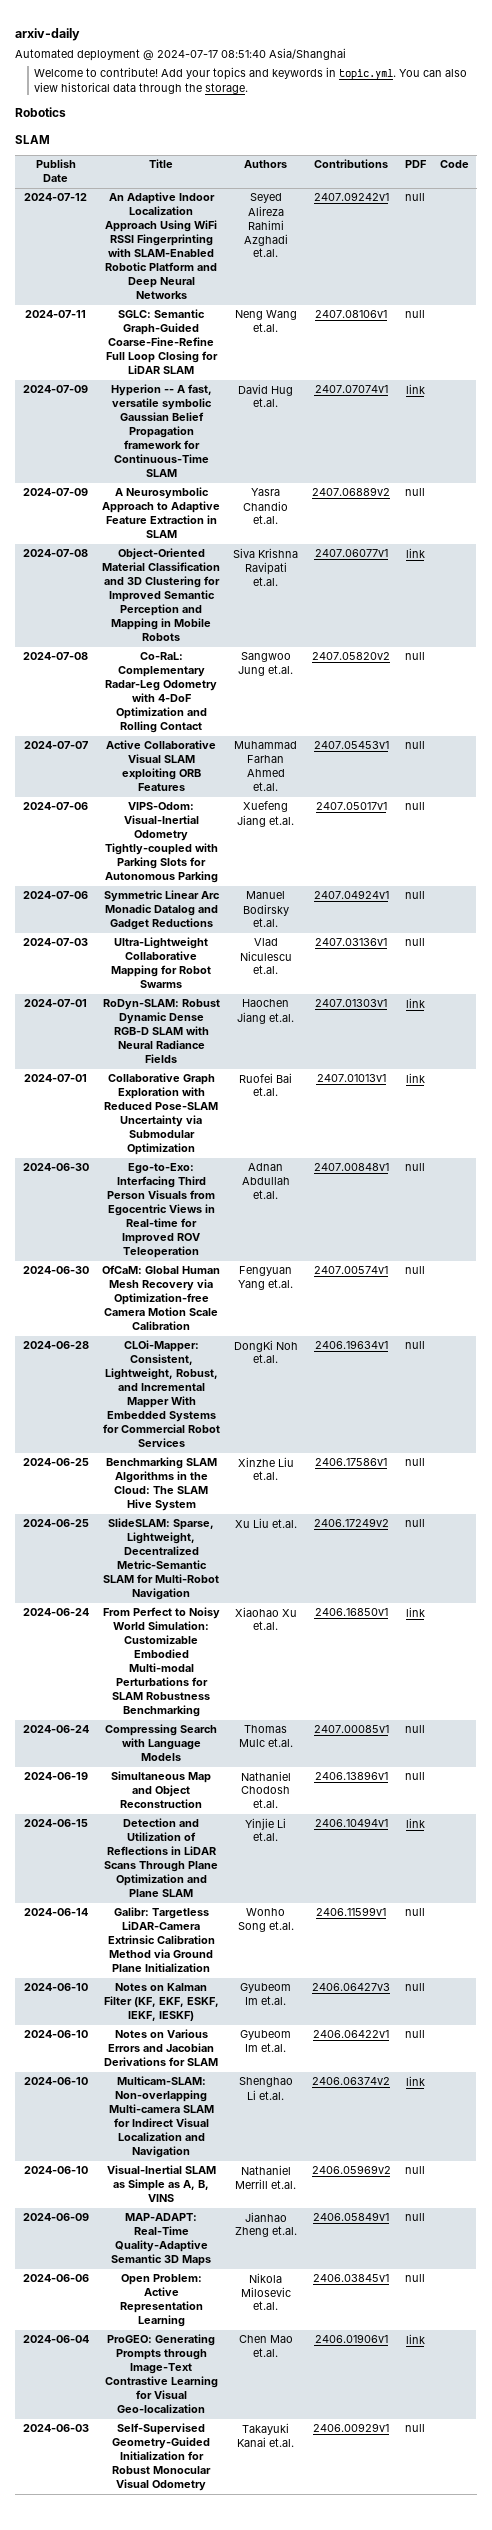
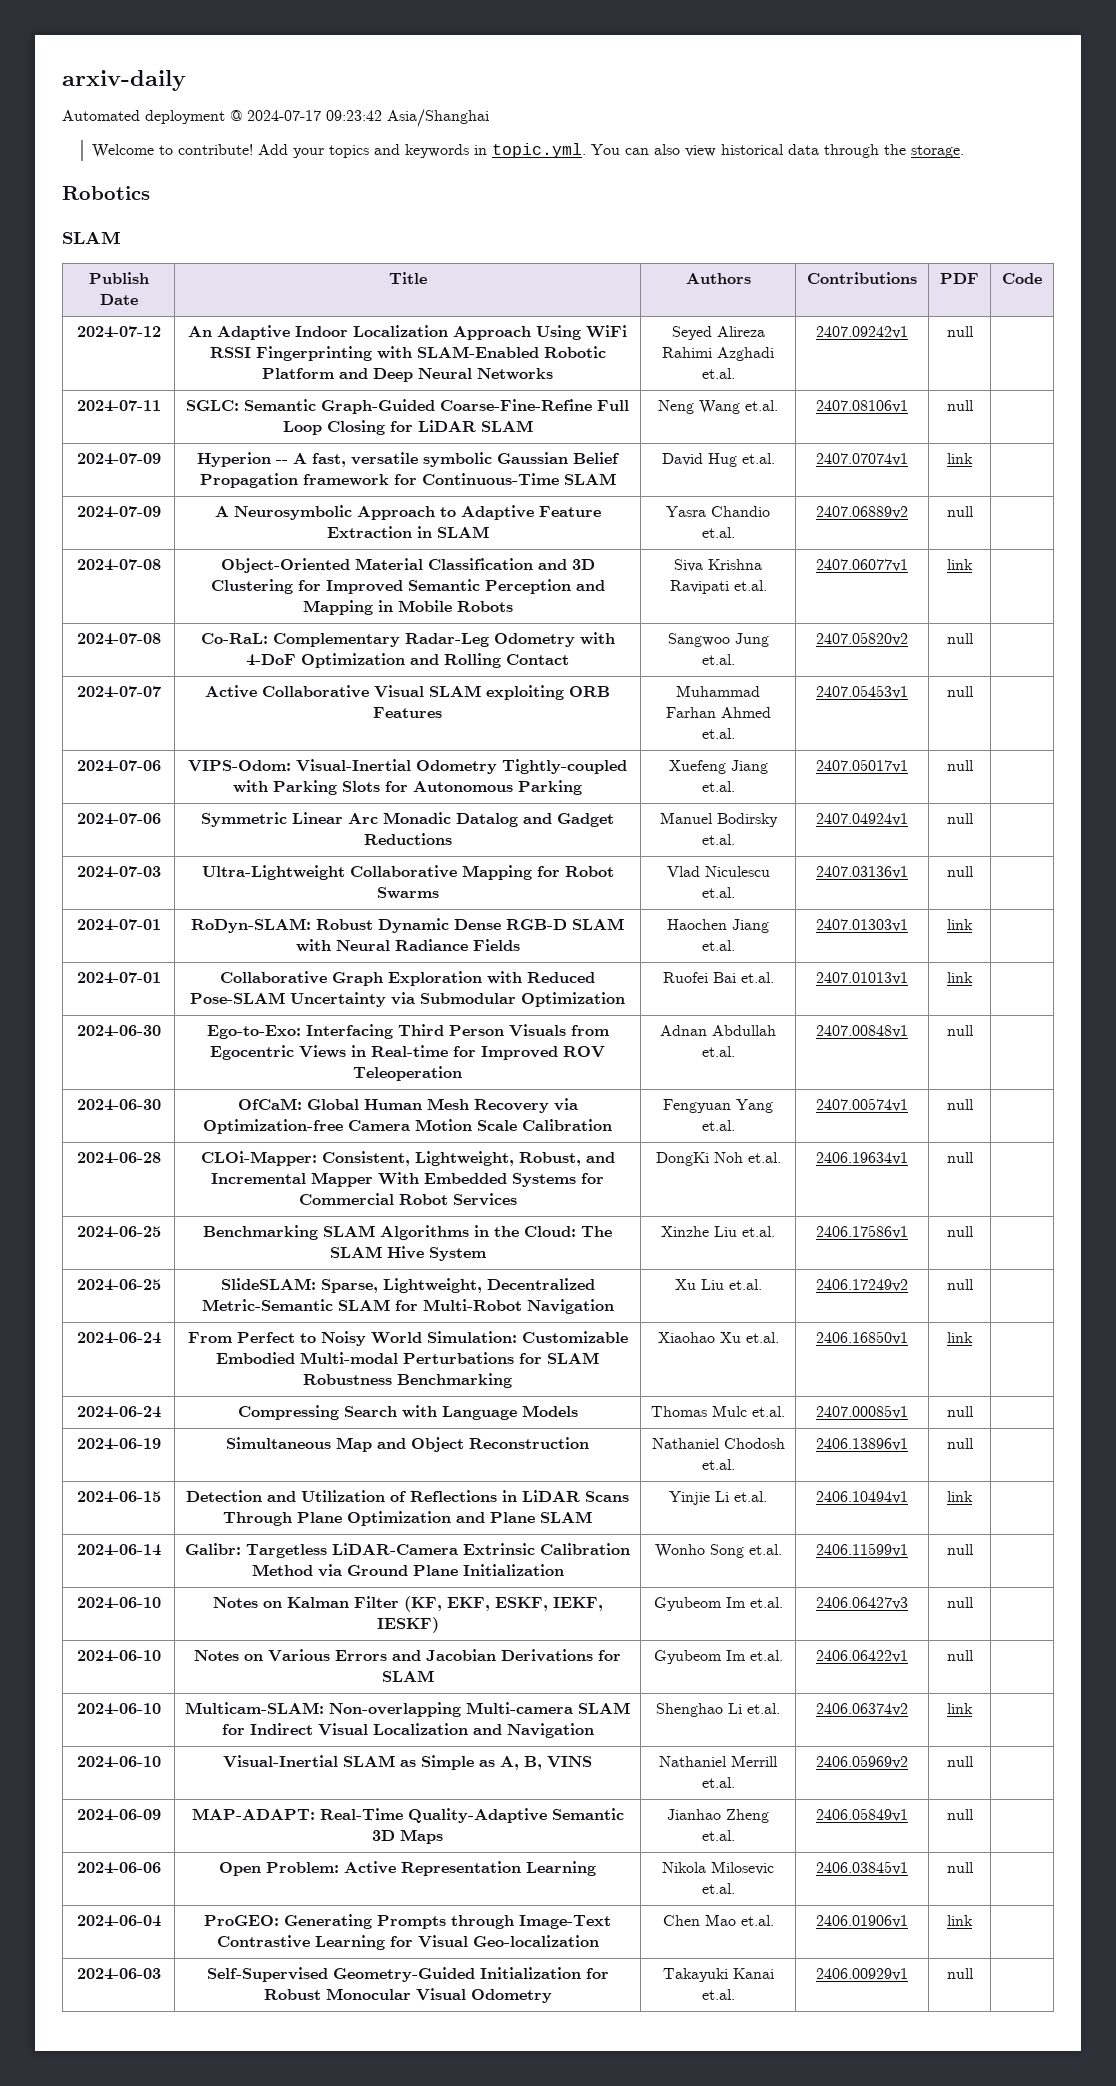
[221,50,266,58] 08:51:40 -> [326,110,382,121] 09:23:42

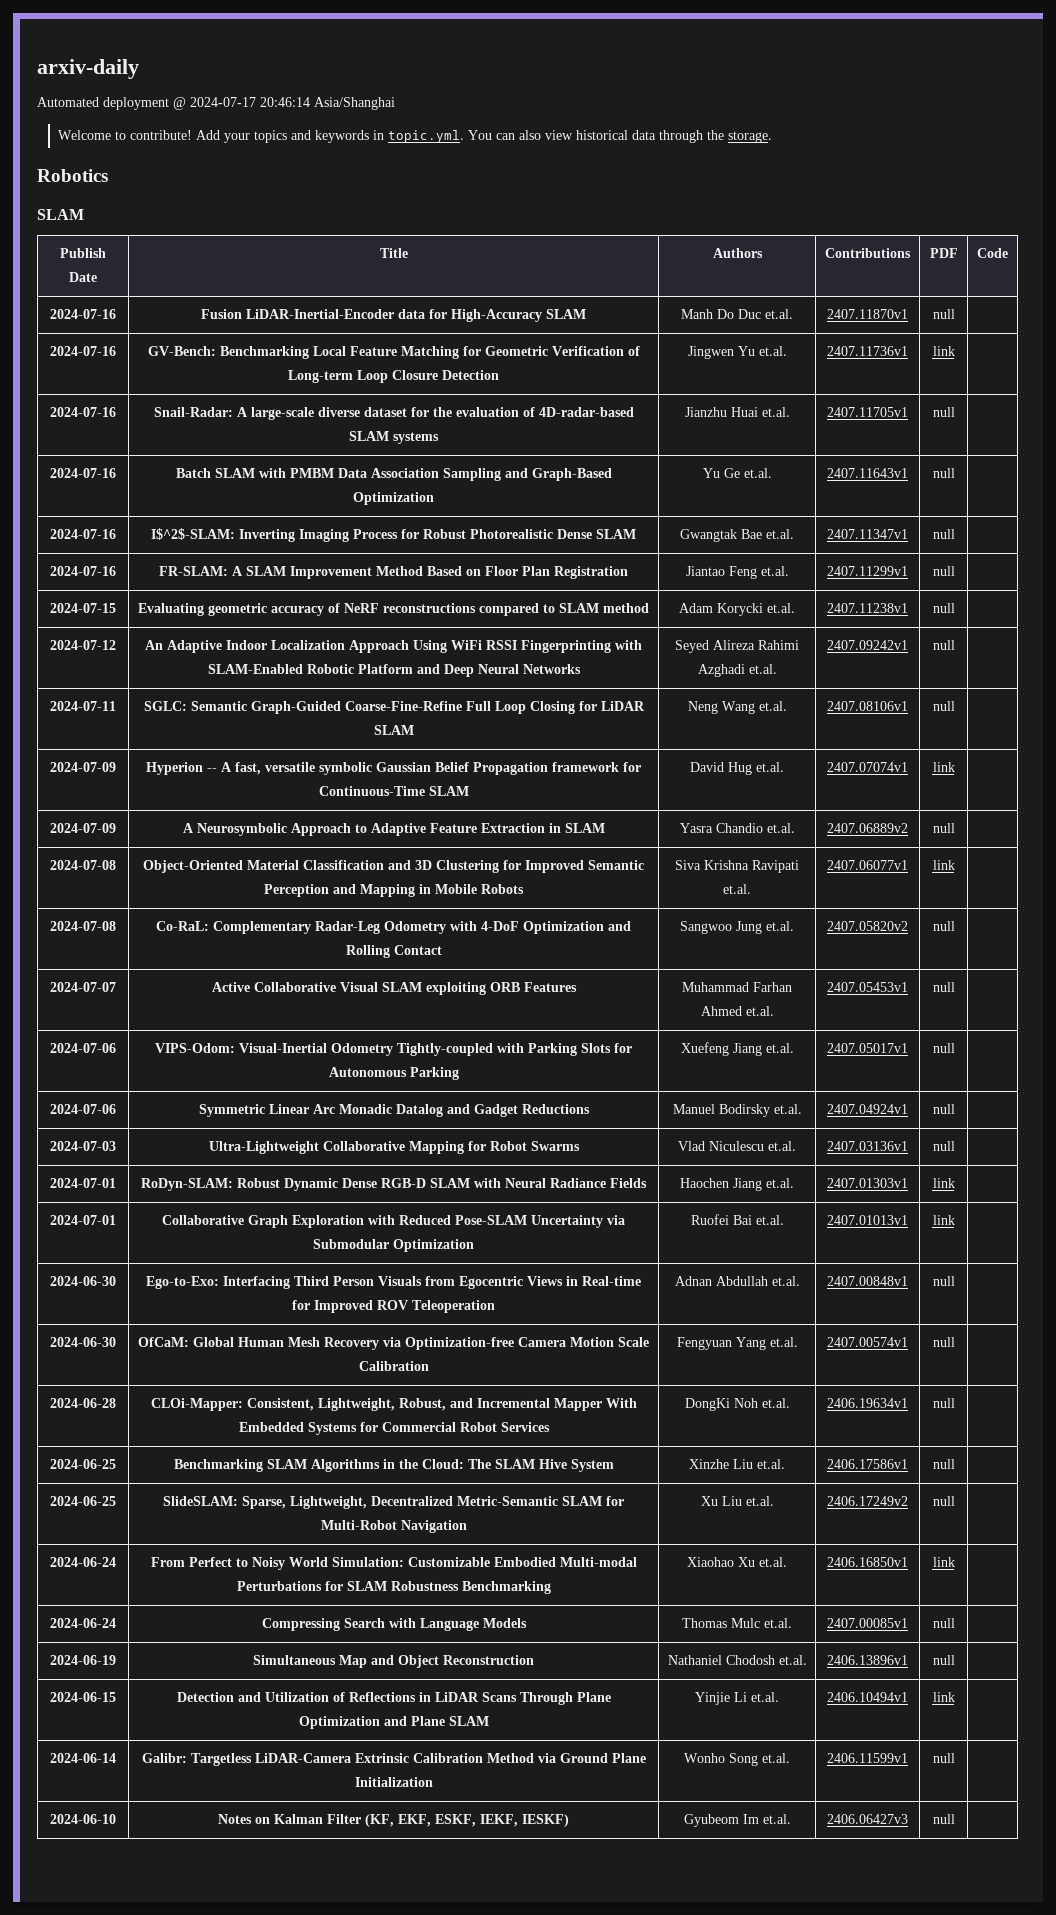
[326,110,382,121] 09:23:42 -> [260,97,310,107] 20:46:14
(1042, 278) none -> [50,309,116,319] [201,309,586,322] [681,309,793,319] [827,309,908,319] [932,309,955,319] [50,346,116,356] [147,346,640,359] [288,370,499,383] [687,346,787,359] [827,346,908,356] [932,346,955,356] [50,407,116,417] [153,407,634,420] [349,431,439,444] [684,407,790,417] [827,407,908,417] [932,407,955,417] [50,468,116,478] [175,468,612,481] [353,492,434,505] [702,468,772,478] [827,468,908,478] [932,468,955,478] [50,529,116,539] [151,528,636,542] [680,529,794,542] [827,529,908,539] [932,529,955,539] [50,566,116,576] [159,566,628,579] [685,566,789,579] [827,566,908,576] [932,566,955,576] [50,603,116,613] [138,603,649,616] [679,603,795,616] [827,603,908,613] [932,603,955,613] // 2024-07-16 | Fusion LiDAR-Inertial-Encoder data for High-Accuracy SLAM | Manh Do Duc et.al. | 2407.11870v1 | null | // 2024-07-16 | GV-Bench: Benchmarking Local Feature Matching for Geometric Verification of Long-term Loop Closure Detection | Jingwen Yu et.al. | 2407.11736v1 | link | // 2024-07-16 | Snail-Radar: A large-scale diverse dataset for the evaluation of 4D-radar-based SLAM systems | Jianzhu Huai et.al. | 2407.11705v1 | null | // 2024-07-16 | Batch SLAM with PMBM Data Association Sampling and Graph-Based Optimization | Yu Ge et.al. | 2407.11643v1 | null | // 2024-07-16 | I$^2$-SLAM: Inverting Imaging Process for Robust Photorealistic Dense SLAM | Gwangtak Bae et.al. | 2407.11347v1 | null | // 2024-07-16 | FR-SLAM: A SLAM Improvement Method Based on Floor Plan Registration | Jiantao Feng et.al. | 2407.11299v1 | null | // 2024-07-15 | Evaluating geometric accuracy of NeRF reconstructions compared to SLAM method | Adam Korycki et.al. | 2407.11238v1 | null |
[76,1650,161,1662] [194,1649,621,1662] [381,1670,434,1682] [653,1650,783,1664] [816,1650,908,1663] [946,1650,974,1661] [76,1703,161,1715] [185,1702,630,1717] [221,1723,594,1738] [656,1703,780,1717] [816,1703,908,1716] [947,1703,973,1714] [76,1756,161,1768] [223,1755,592,1770] [659,1755,778,1767] [701,1777,735,1788] [816,1755,908,1769] [946,1756,974,1767] [76,1809,161,1821] [191,1808,624,1823] [371,1829,443,1844] [667,1809,769,1823] [701,1830,735,1841] [816,1808,908,1822] [946,1809,974,1820] [76,1862,161,1874] [219,1861,596,1876] [662,1861,774,1875] [701,1883,735,1894] [816,1861,908,1875] [946,1862,974,1873] [76,1915,161,1927] [204,1914,611,1929] [216,1935,599,1950] [662,1914,774,1926] [816,1915,908,1928] [947,1915,973,1926] [76,1968,161,1980] [206,1967,609,1982] [263,1988,552,2003] [662,1968,774,1982] [701,1989,735,2000] [816,1968,908,1981] [946,1968,974,1979] // 2024-06-10 | Notes on Various Errors and Jacobian Derivations for SLAM | Gyubeom Im et.al. | 2406.06422v1 | null | // 2024-06-10 | Multicam-SLAM: Non-overlapping Multi-camera SLAM for Indirect Visual Localization and Navigation | Shenghao Li et.al. | 2406.06374v2 | link | // 2024-06-10 | Visual-Inertial SLAM as Simple as A, B, VINS | Nathaniel Merrill et.al. | 2406.05969v2 | null | // 2024-06-09 | MAP-ADAPT: Real-Time Quality-Adaptive Semantic 3D Maps | Jianhao Zheng et.al. | 2406.05849v1 | null | // 2024-06-06 | Open Problem: Active Representation Learning | Nikola Milosevic et.al. | 2406.03845v1 | null | // 2024-06-04 | ProGEO: Generating Prompts through Image-Text Contrastive Learning for Visual Geo-localization | Chen Mao et.al. | 2406.01906v1 | link | // 2024-06-03 | Self-Supervised Geometry-Guided Initialization for Robust Monocular Visual Odometry | Takayuki Kanai et.al. | 2406.00929v1 | null | -> (955, 1819) none

